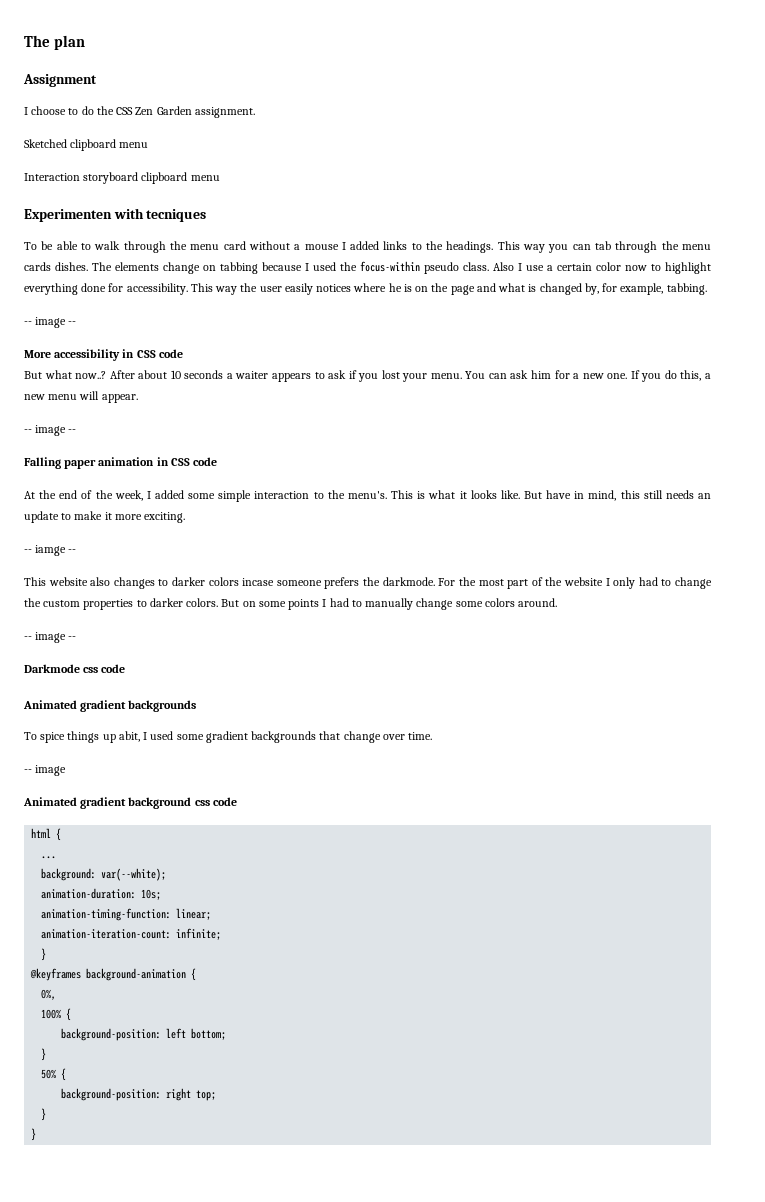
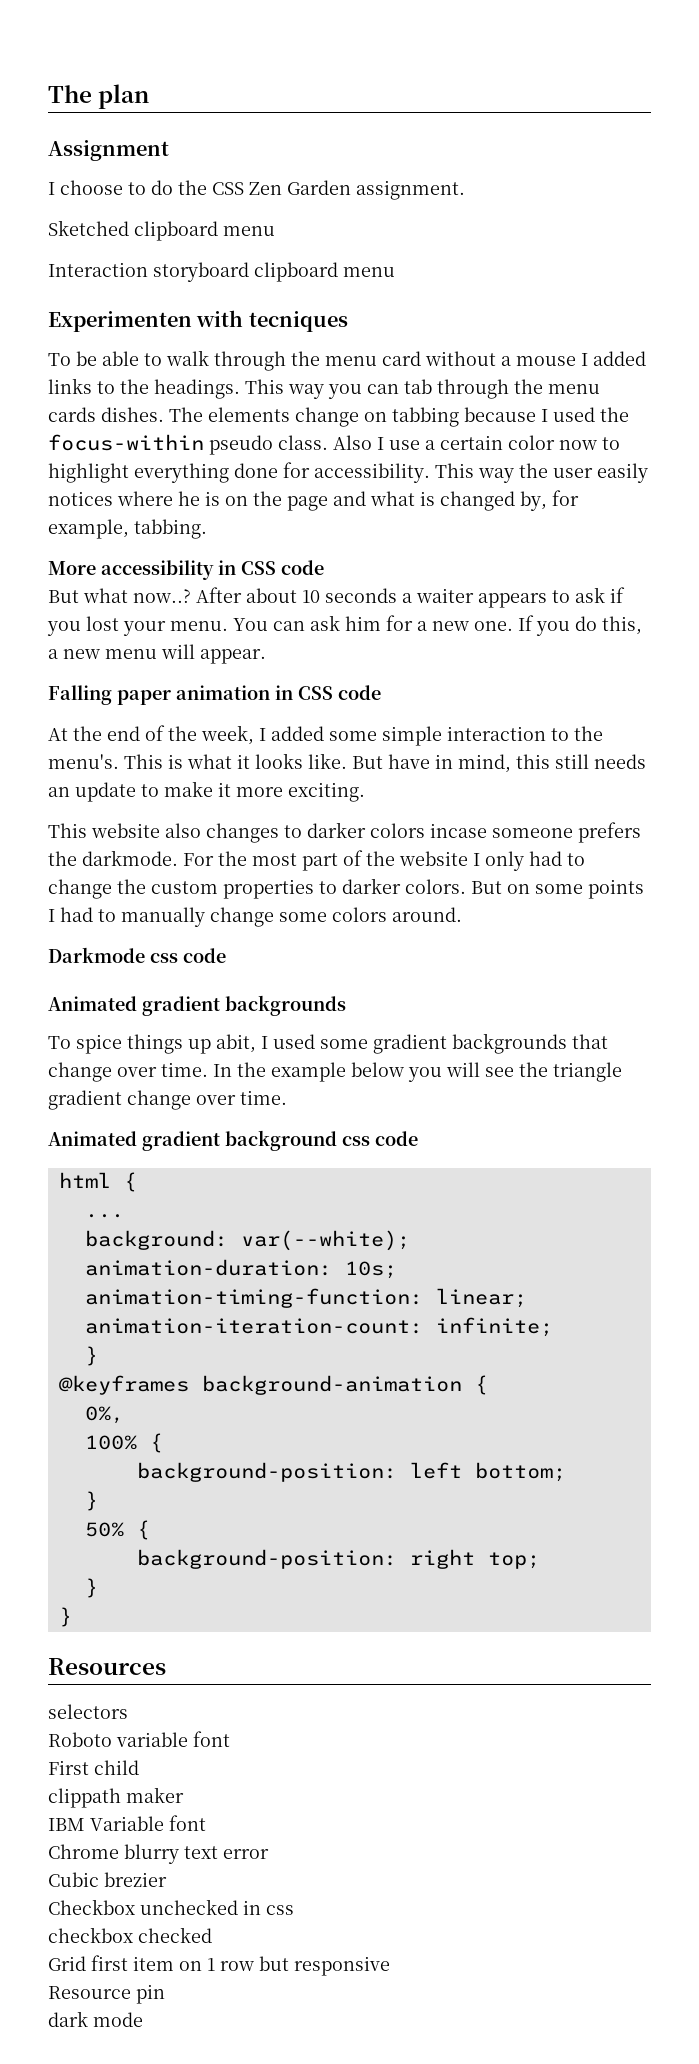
[24,317,77,328] // -- image -- -> (207, 529) none
[24,425,77,436] // -- image -- -> (266, 656) none
[24,545,77,556] // -- iamge -- -> (365, 792) none
[24,632,77,643] // -- image -- -> (462, 914) none
[24,765,67,776] // -- image -> [213,1062,622,1082] [48,1090,287,1110] In the example below you will see the triangle gradient change over time.
(37, 1134) none -> [48,1658,166,1675] [48,1704,128,1719] [48,1731,230,1747] [48,1760,139,1775] [48,1787,184,1808] [48,1815,206,1831] [48,1844,269,1864] [48,1872,167,1887] [48,1899,294,1915] [48,1927,212,1943] [48,1955,390,1976] [48,1984,165,2004] [48,2011,143,2027] // Resources // selectors // Roboto variable font // First child // clippath maker // IBM Variable font // Chrome blurry text error // Cubic brezier // Checkbox unchecked in css // checkbox checked // Grid first item on 1 row but responsive // Resource pin // dark mode

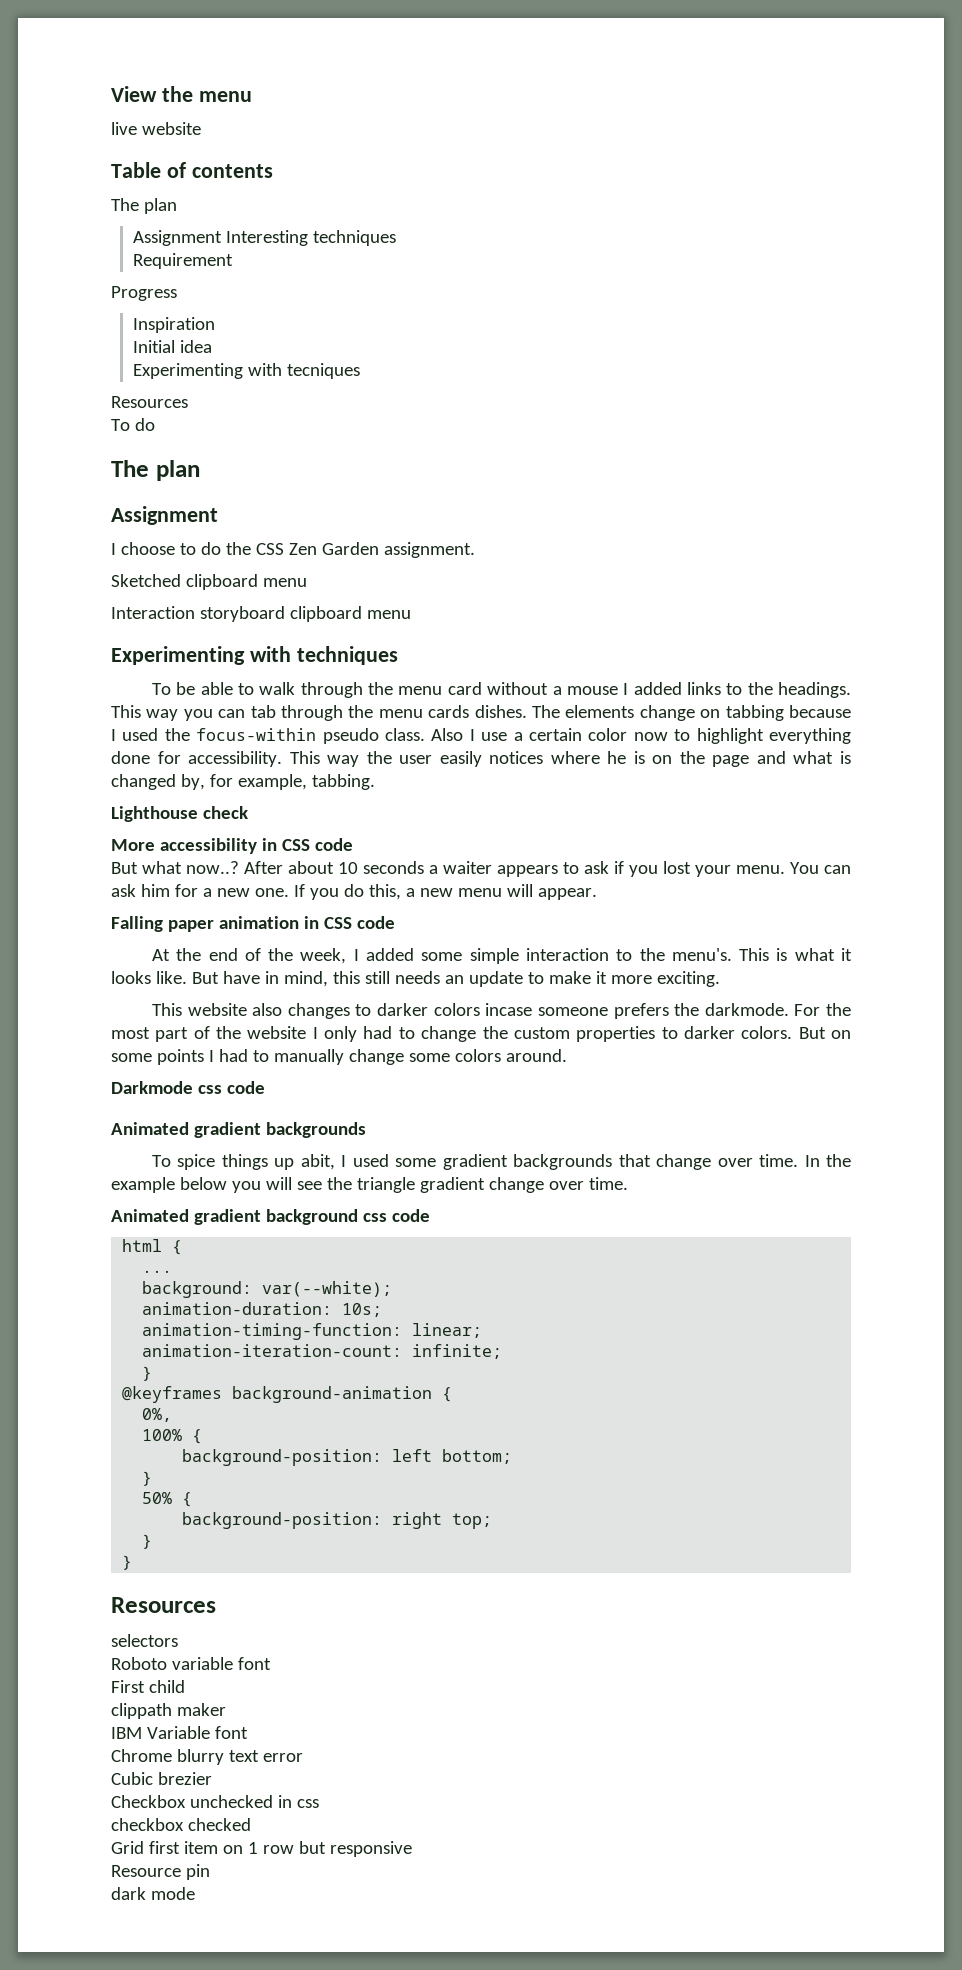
(48, 94) none -> [111,86,252,102] [111,122,201,135] [111,162,273,178] [111,198,177,214] [132,230,396,246] [132,253,233,269] [111,286,177,301] [132,317,215,333] [132,340,212,353] [132,363,360,379] [111,396,188,408] [111,418,155,431] View the menu // live website // Table of contents // The plan // Assignment Interesting techniques // Requirement // Progress // Inspiration // Initial idea // Experimenting with tecniques // Resources // To do //
[48,310,348,332] Experimenten with tecniques -> [111,646,398,665] Experimenting with techniques
(207, 529) none -> [111,806,248,822] // Lighthouse check

